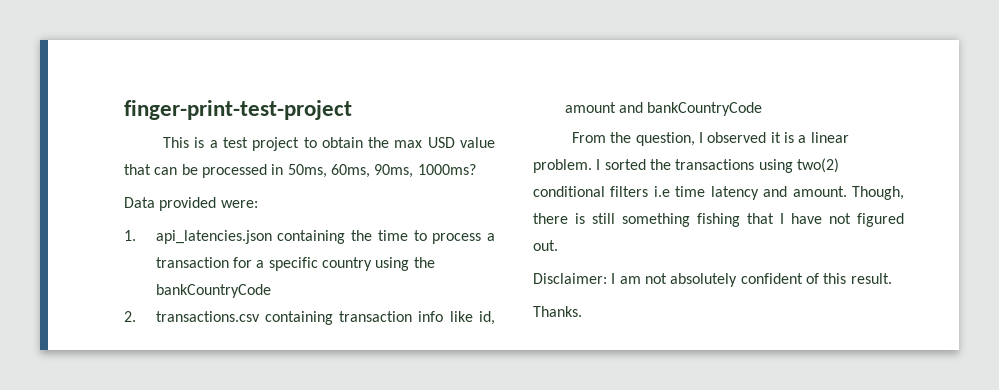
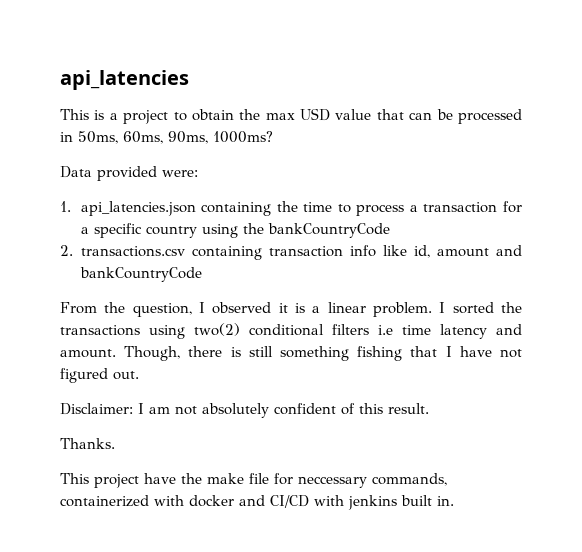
[124,100,352,120] finger-print-test-project -> [60,70,189,90] api_latencies
[222,137,248,148] test -> (118, 116) none
(582, 311) none -> [60,473,447,488] [60,495,454,510] // This project have the make file for neccessary commands, containerized with docker and CI/CD with jenkins built in.

